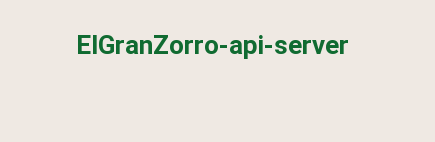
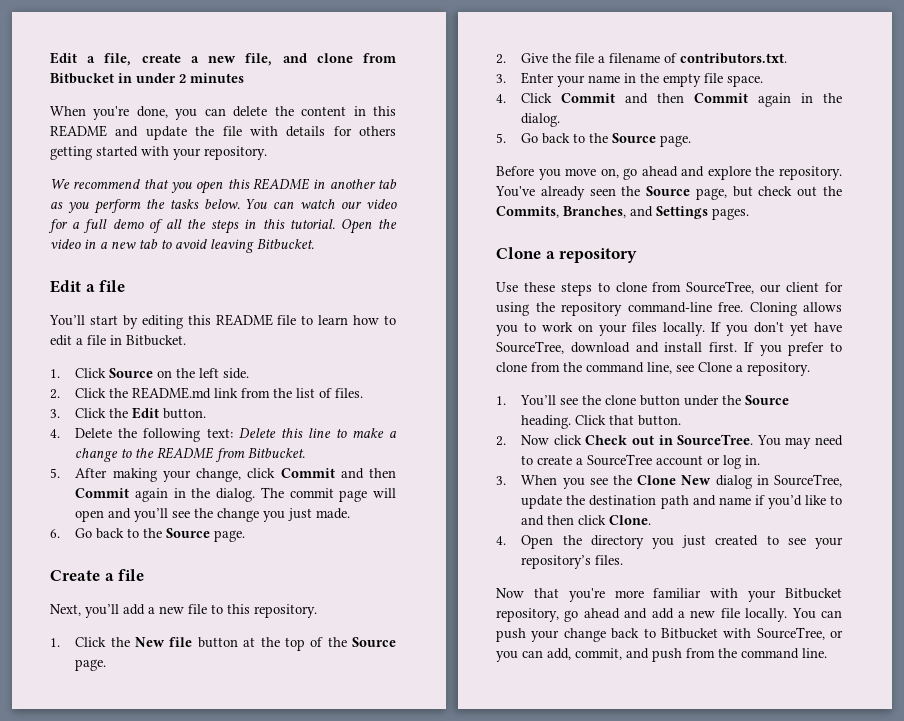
[76,35,349,59] ElGranZorro-api-server -> [50,52,396,66] [50,73,244,84] [50,106,397,120] [50,125,396,140] [50,146,267,160] [50,178,397,194] [50,199,397,214] [48,219,397,234] [50,239,314,253] [50,280,126,293] [49,314,396,329] [50,335,186,346] [50,368,250,379] [50,387,364,399] [50,407,207,419] [50,428,397,442] [75,447,306,462] [50,468,396,482] [75,487,396,502] [75,508,351,522] [50,528,246,542] [50,569,145,581] [50,604,317,618] [50,637,396,651] [75,659,107,671] [496,53,788,64] [496,72,764,87] [496,93,842,107] [521,113,561,127] [496,133,692,147] [496,166,842,180] [495,186,842,200] [496,206,749,220] [496,247,638,263] [496,281,843,296] [496,302,842,316] [496,322,842,336] [496,341,842,356] [496,362,810,376] [496,395,790,406] [521,415,682,429] [496,434,843,449] [521,454,761,469] [496,474,842,489] [521,495,842,509] [521,515,652,526] [496,535,843,549] [521,555,624,569] [496,588,842,602] [496,608,842,622] [496,627,843,642] [496,648,827,662] Edit a file, create a new file, and clone from Bitbucket in under 2 minutes // When you're done, you can delete the content in this README and update the file with details for others getting started with your repository. // We recommend that you open this README in another tab as you perform the tasks below. You can watch our video for a full demo of all the steps in this tutorial. Open the video in a new tab to avoid leaving Bitbucket. // Edit a file // You’ll start by editing this README file to learn how to edit a file in Bitbucket. // 1. Click Source on the left side. // 2. Click the README.md link from the list of files. // 3. Click the Edit button. // 4. Delete the following text: Delete this line to make a change to the README from Bitbucket. // 5. After making your change, click Commit and then Commit again in the dialog. The commit page will open and you’ll see the change you just made. // 6. Go back to the Source page. // Create a file // Next, you’ll add a new file to this repository. // 1. Click the New file button at the top of the Source page. // 2. Give the file a filename of contributors.txt. // 3. Enter your name in the empty file space. // 4. Click Commit and then Commit again in the dialog. // 5. Go back to the Source page. // Before you move on, go ahead and explore the repository. You've already seen the Source page, but check out the Commits, Branches, and Settings pages. // Clone a repository // Use these steps to clone from SourceTree, our client for using the repository command-line free. Cloning allows you to work on your files locally. If you don't yet have SourceTree, download and install first. If you prefer to clone from the command line, see Clone a repository. // 1. You’ll see the clone button under the Source heading. Click that button. // 2. Now click Check out in SourceTree. You may need to create a SourceTree account or log in. // 3. When you see the Clone New dialog in SourceTree, update the destination path and name if you’d like to and then click Clone. // 4. Open the directory you just created to see your repository’s files. // Now that you're more familiar with your Bitbucket repository, go ahead and add a new file locally. You can push your change back to Bitbucket with SourceTree, or you can add, commit, and push from the command line.

